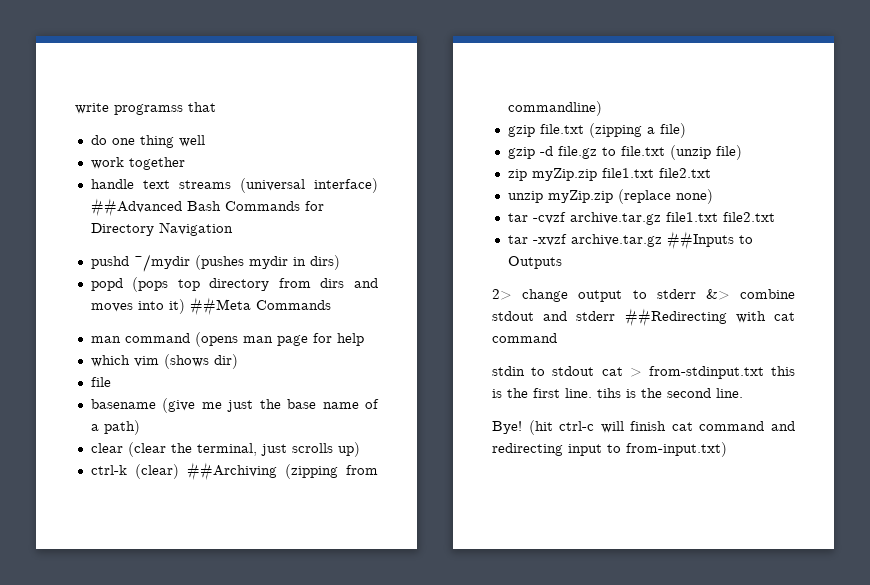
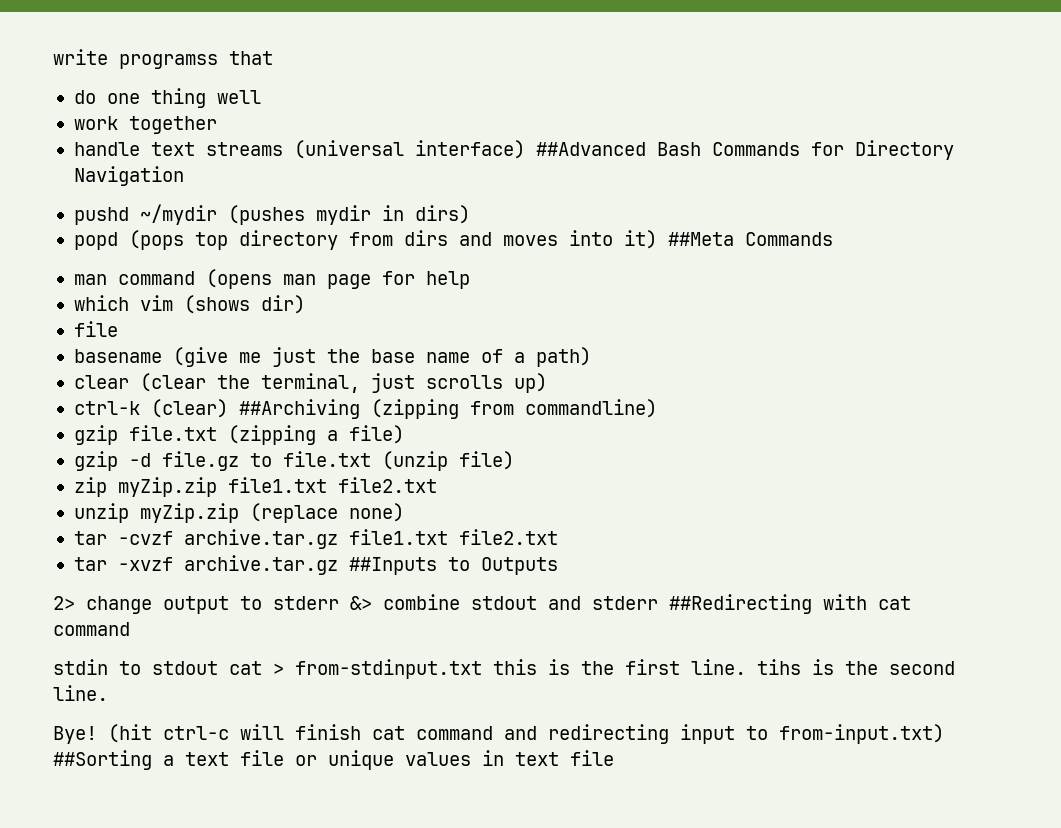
(727, 449) none -> [53,750,614,770] ##Sorting a text file or unique values in text file

